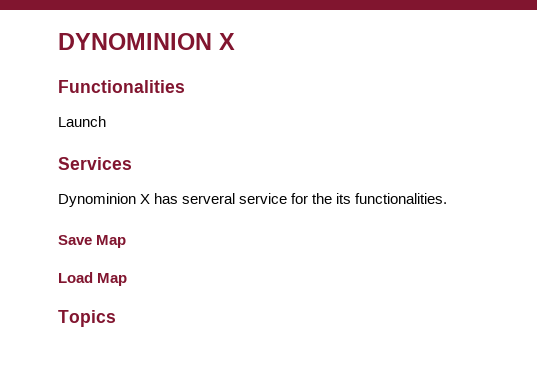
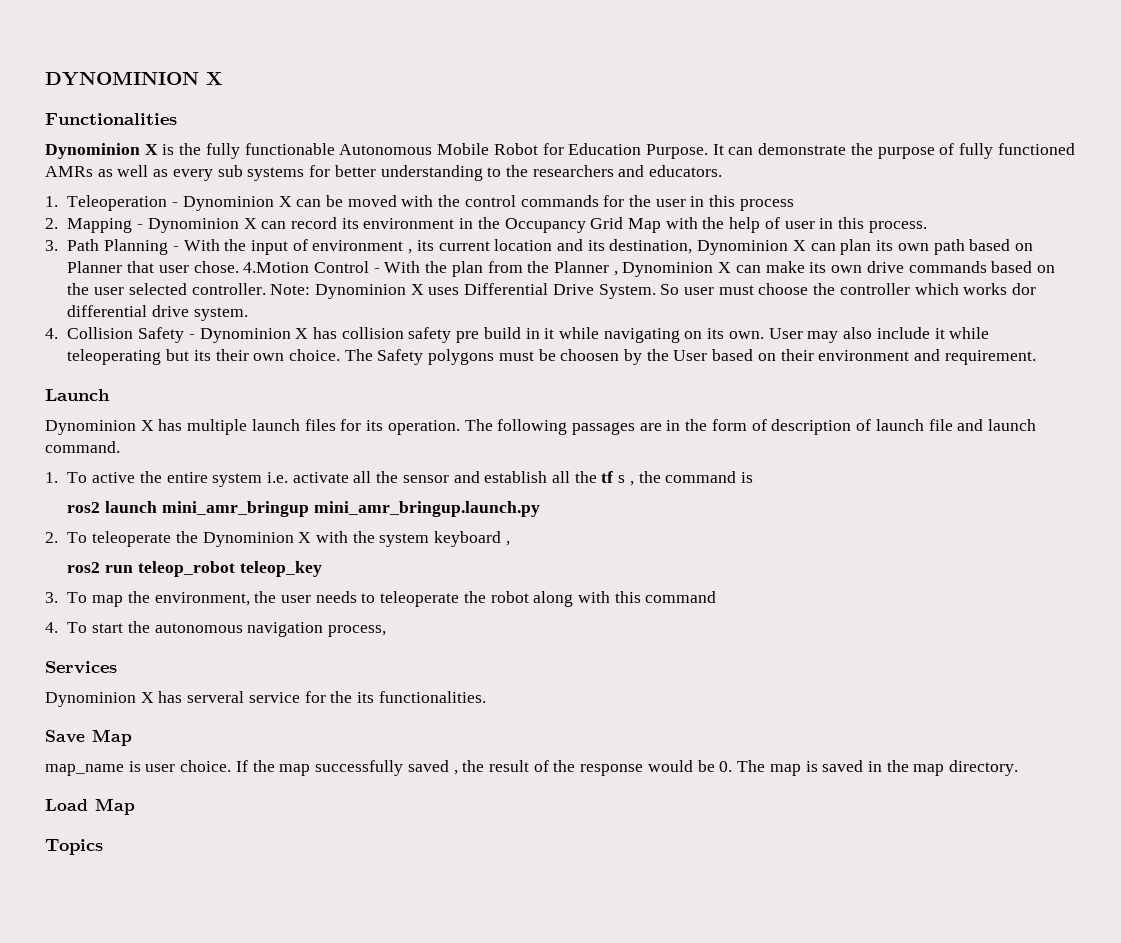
[58,116,106,127] Launch -> [45,143,1075,159] [45,165,723,181] [45,195,794,211] [45,217,927,233] [45,239,1033,255] [67,261,1055,277] [67,283,1037,299] [67,305,248,321] [45,327,990,343] [67,349,1036,365] [45,389,110,401] [45,419,1036,435] [45,441,120,453] [45,471,754,487] [67,501,540,517] [45,531,510,547] [67,561,322,577] [45,591,717,607] [45,621,386,637] Dynominion X is the fully functionable Autonomous Mobile Robot for Education Purpose. It can demonstrate the purpose of fully functioned AMRs as well as every sub systems for better understanding to the researchers and educators. // 1. Teleoperation - Dynominion X can be moved with the control commands for the user in this process // 2. Mapping - Dynominion X can record its environment in the Occupancy Grid Map with the help of user in this process. // 3. Path Planning - With the input of environment , its current location and its destination, Dynominion X can plan its own path based on Planner that user chose. 4.Motion Control - With the plan from the Planner , Dynominion X can make its own drive commands based on the user selected controller. Note: Dynominion X uses Differential Drive System. So user must choose the controller which works dor differential drive system. // 4. Collision Safety - Dynominion X has collision safety pre build in it while navigating on its own. User may also include it while teleoperating but its their own choice. The Safety polygons must be choosen by the User based on their environment and requirement. // Launch // Dynominion X has multiple launch files for its operation. The following passages are in the form of description of launch file and launch command. // 1. To active the entire system i.e. activate all the sensor and establish all the tf s , the command is // ros2 launch mini_amr_bringup mini_amr_bringup.launch.py // 2. To teleoperate the Dynominion X with the system keyboard , // ros2 run teleop_robot teleop_key // 3. To map the environment, the user needs to teleoperate the robot along with this command // 4. To start the autonomous navigation process,
(127, 241) none -> [45,760,1019,776] // map_name is user choice. If the map successfully saved , the result of the response would be 0. The map is saved in the map directory.

